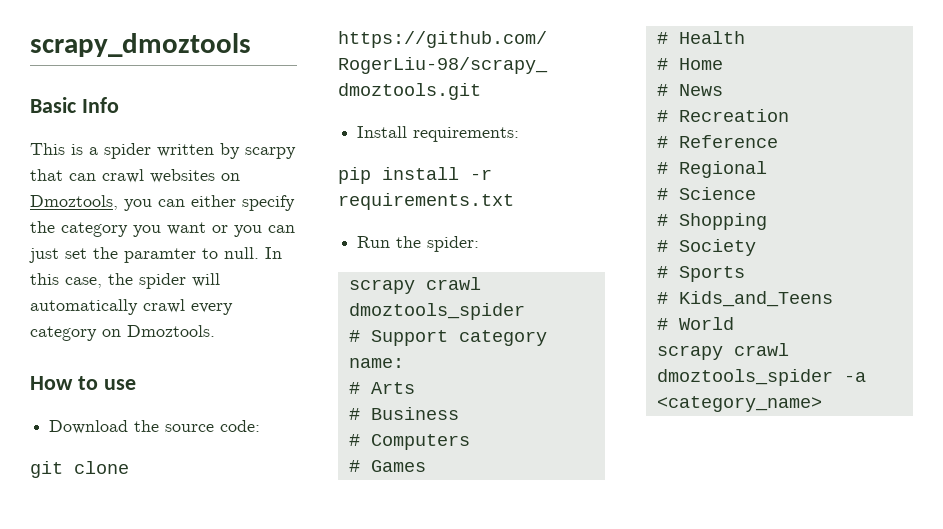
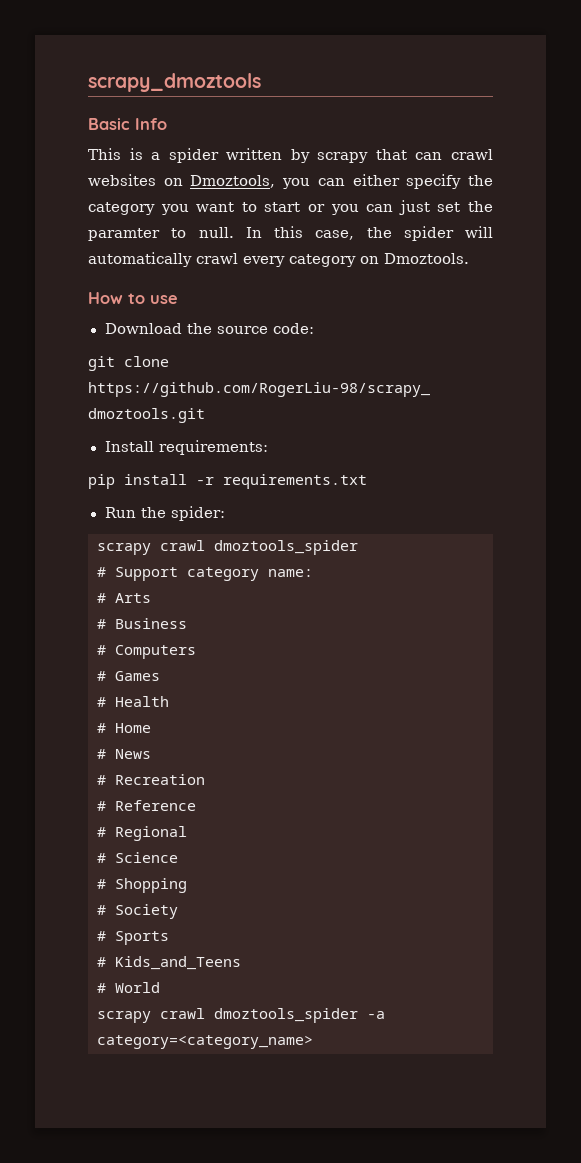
[245,147,296,159] scarpy -> [317,152,369,163] scrapy
(206, 228) none -> [241,202,301,212] to start
[656,396,822,412] <category_name> -> [97,1035,313,1049] category=<category_name>

